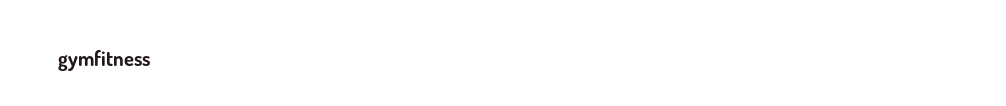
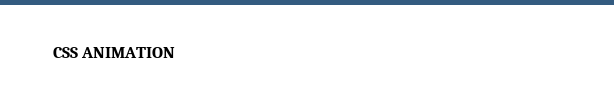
[58,50,150,71] gymfitness -> [53,47,176,58] CSS ANIMATION

